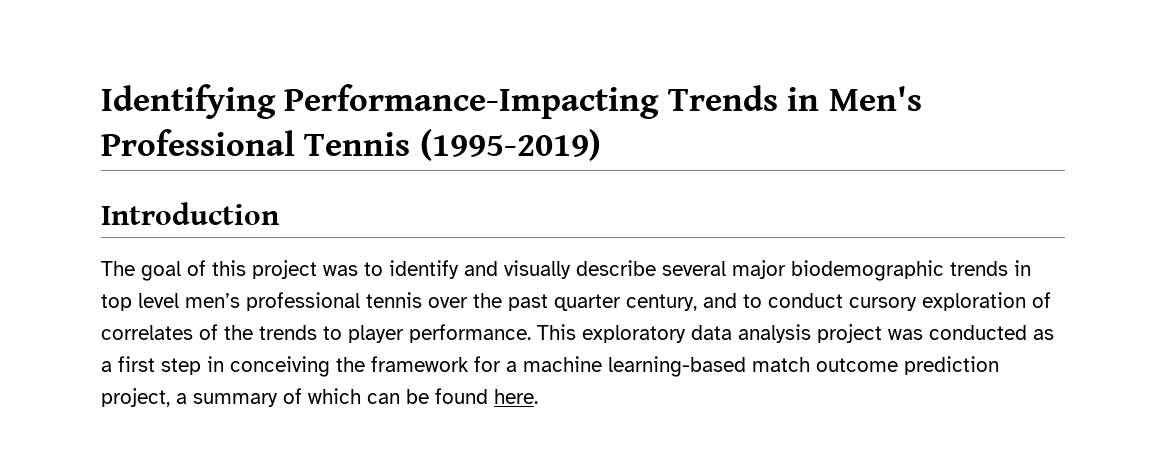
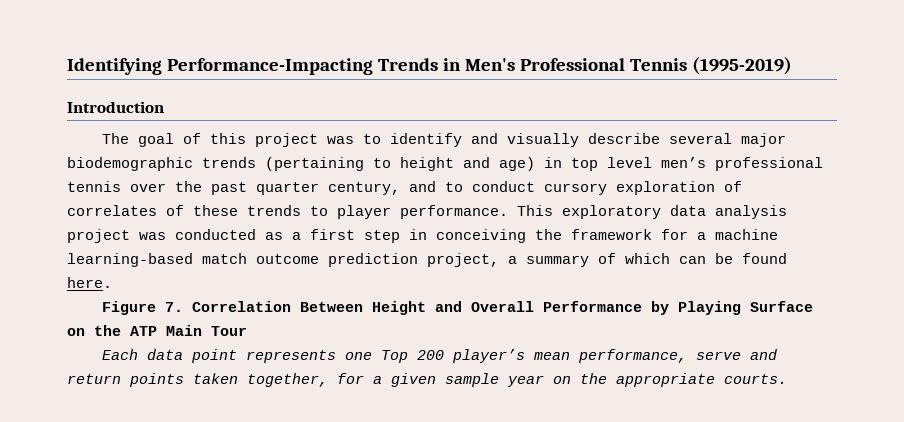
(1008, 268) none -> [265,157,535,171] (pertaining to height and age)
[224,325,253,340] the -> [193,205,238,216] these
(538, 396) none -> [102,301,814,315] [67,325,247,336] [102,349,778,363] [67,373,787,387] // Figure 7. Correlation Between Height and Overall Performance by Playing Surface on the ATP Main Tour // Each data point represents one Top 200 player’s mean performance, serve and return points taken together, for a given sample year on the appropriate courts.

